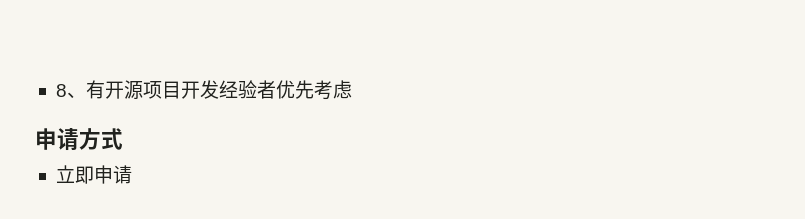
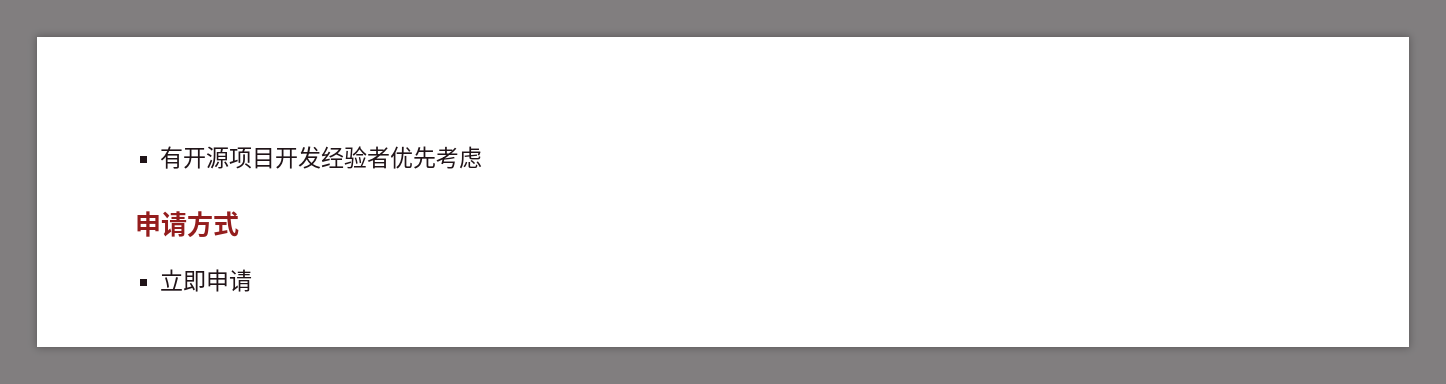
[55,84,86,98] 8、 -> (160, 157) none

